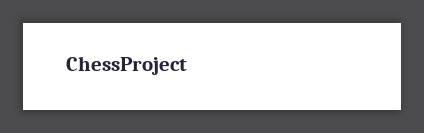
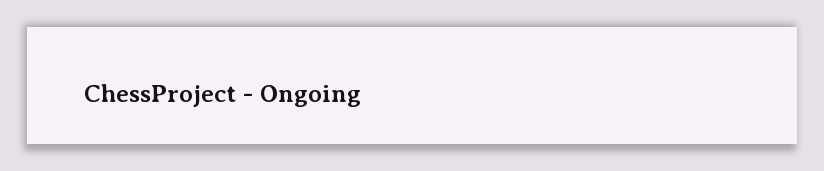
(187, 65) none -> [242,85,361,107] - Ongoing

